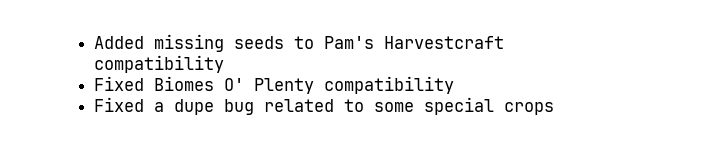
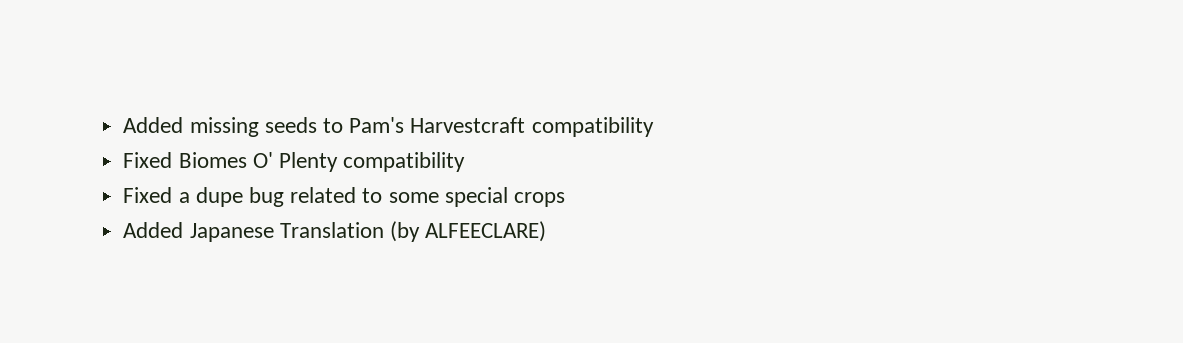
(555, 108) none -> [123,221,547,242] // Added Japanese Translation (by ALFEECLARE)

